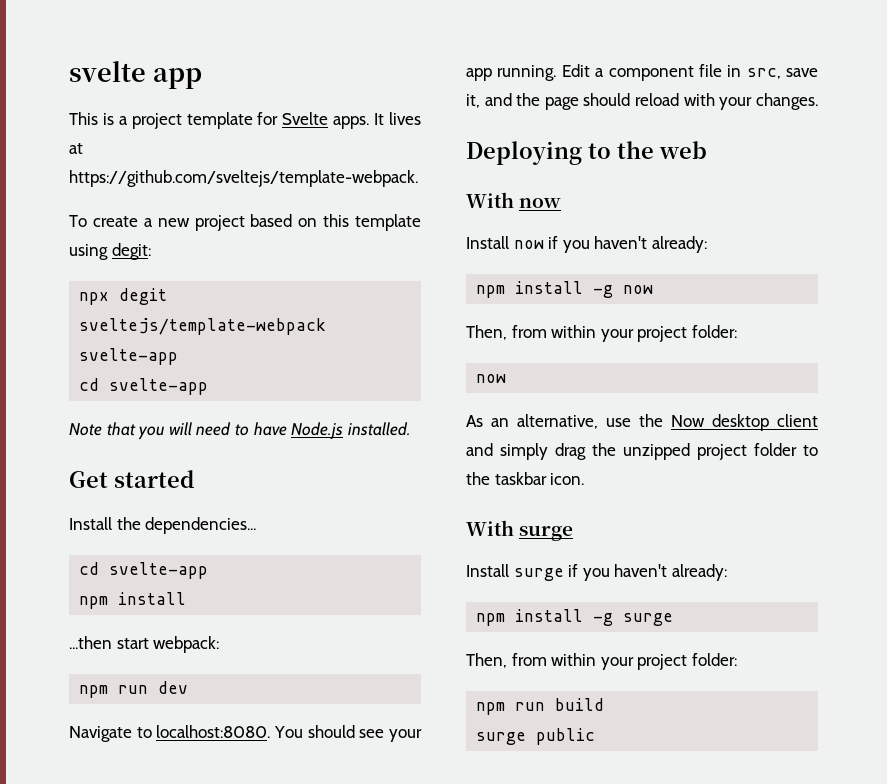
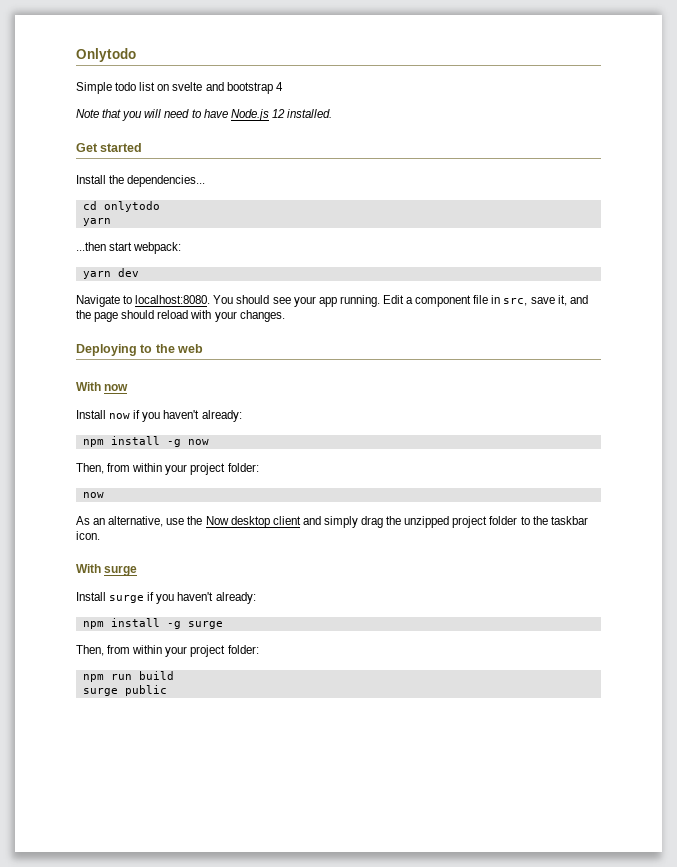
[69,61,202,89] [69,112,422,129] [69,143,83,154] [69,170,418,187] [69,214,421,231] [69,243,151,260] [79,288,168,305] [79,318,327,335] [79,348,179,365] [79,378,209,395] svelte app // This is a project template for Svelte apps. It lives at https://github.com/sveltejs/template-webpack. // To create a new project based on this template using degit: // npx degit sveltejs/template-webpack svelte-app // cd svelte-app -> [76,48,136,62] [76,82,283,94] Onlytodo // Simple todo list on svelte and bootstrap 4
(344, 431) none -> [271,109,285,118] 12
[109,562,209,579] [79,592,187,609] svelte-app // npm install -> [103,201,160,212] [82,218,111,226] onlytodo // yarn
[79,685,149,698] npm run -> [82,271,111,279] yarn

